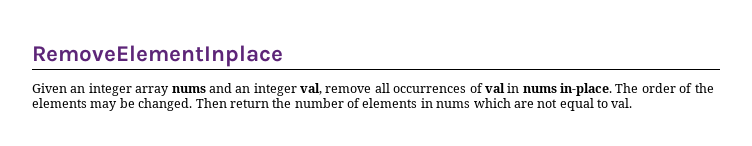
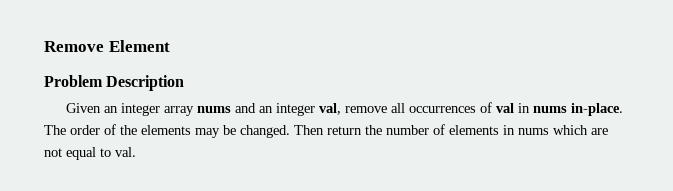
[32,45,283,67] RemoveElementInplace -> [44,40,170,52] [44,75,185,91] Remove Element // Problem Description

